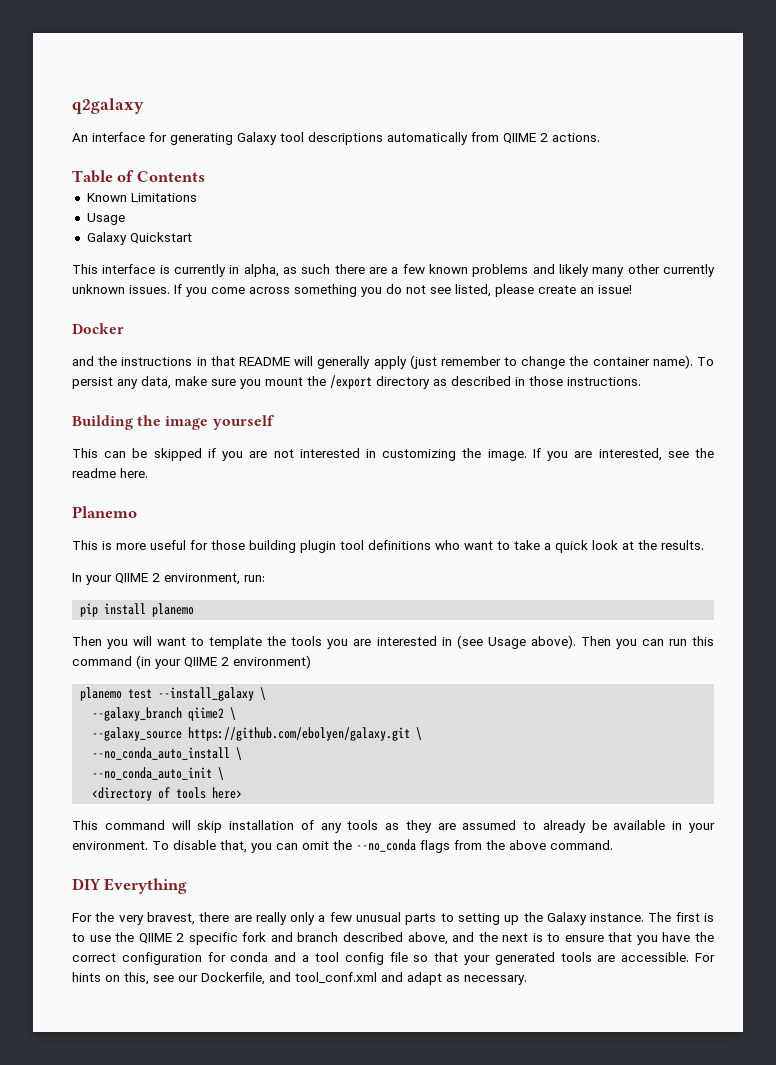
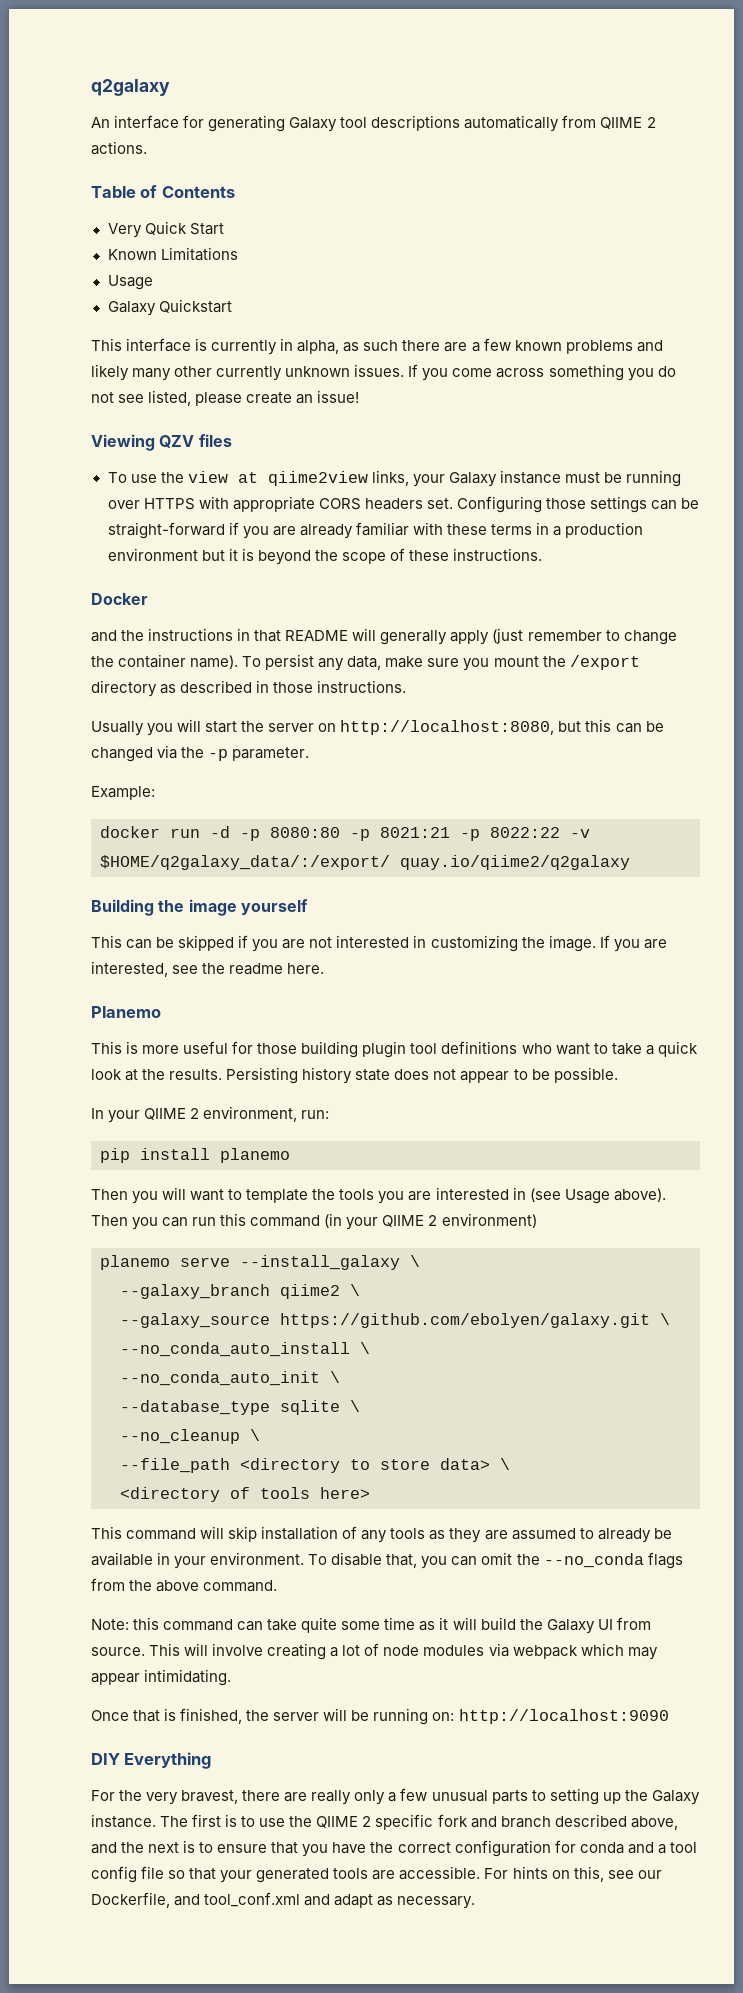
(205, 176) none -> [107,221,224,238] // Very Quick Start
(632, 289) none -> [91,434,232,451] [107,470,681,487] [107,496,700,513] [107,522,644,539] [107,548,542,565] // Viewing QZV files // To use the view at qiime2view links, your Galaxy instance must be running over HTTPS with appropriate CORS headers set. Configuring those settings can be straight-forward if you are already familiar with these terms in a production environment but it is beyond the scope of these instructions.
(641, 381) none -> [91,719,664,736] [91,745,310,762] [91,786,155,800] [100,826,590,841] [100,855,630,870] // Usually you will start the server on http://localhost:8080, but this can be changed via the -p parameter. // Example: // docker run -d -p 8080:80 -p 8021:21 -p 8022:22 -v $HOME/q2galaxy_data/:/export/ quay.io/qiime2/q2galaxy
(704, 545) none -> [226,1067,618,1084] Persisting history state does not appear to be possible.
[128,689,153,699] test -> [180,1257,230,1267] serve
(225, 773) none -> [120,1400,360,1415] [120,1429,260,1444] [120,1458,510,1473] // --database_type sqlite \ // --no_cleanup \ // --file_path <directory to store data> \
(613, 845) none -> [91,1617,651,1634] [91,1643,658,1660] [91,1669,232,1686] [91,1708,669,1725] // Note: this command can take quite some time as it will build the Galaxy UI from source. This will involve creating a lot of node modules via webpack which may appear intimidating. // Once that is finished, the server will be running on: http://localhost:9090

